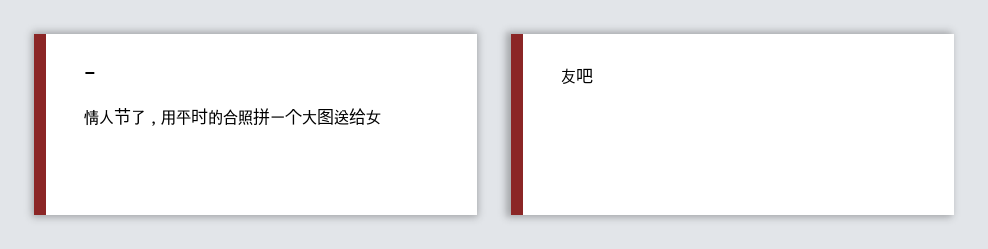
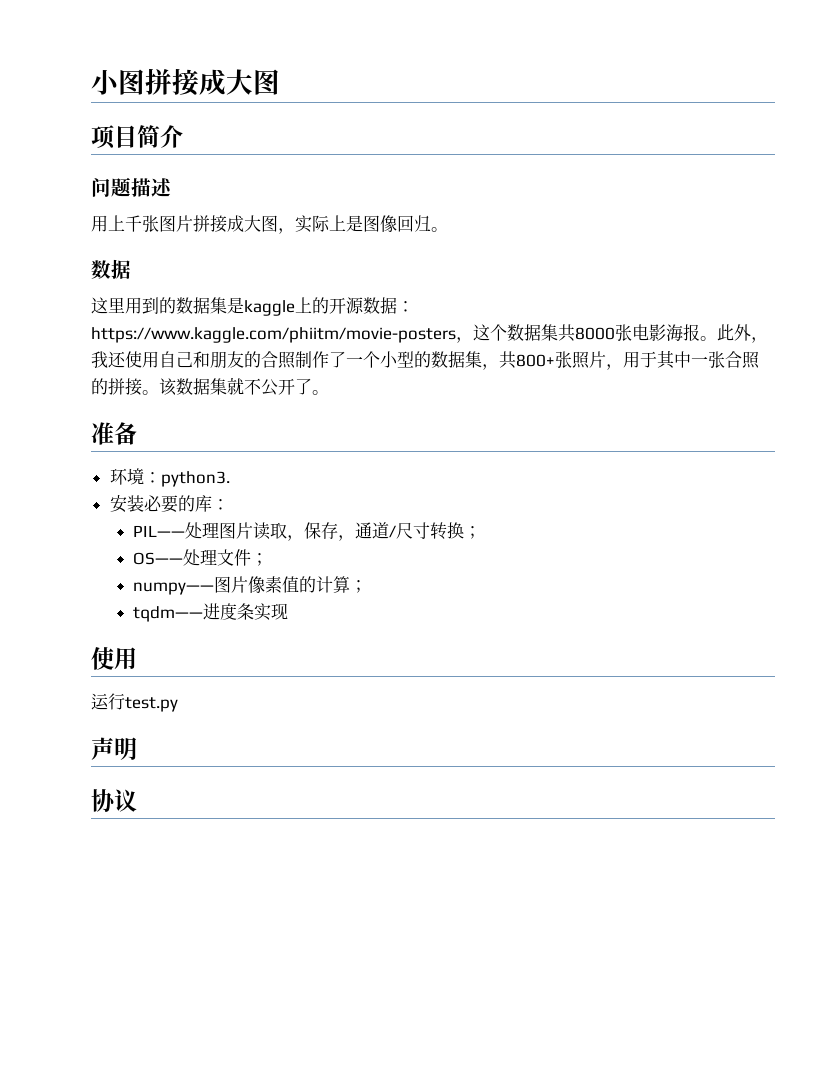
[84,72,96,80] [84,108,381,126] [561,68,593,84] - // 情人节了，用平时的合照拼一个大图送给女友吧 -> [91,68,280,96] [91,125,183,149] [91,177,172,197] [91,215,448,234] [91,259,131,279] [91,297,414,316] [91,324,768,343] [91,350,760,370] [91,377,329,396] [91,422,137,445] [109,468,230,487] [109,495,229,513] [132,522,481,541] [132,549,268,566] [132,576,367,595] [132,603,288,622] [91,647,137,670] [91,693,178,712] [91,737,137,760] [91,789,137,812] 小图拼接成大图 // 项目简介 // 问题描述 // 用上千张图片拼接成大图，实际上是图像回归。 // 数据 // 这里用到的数据集是kaggle上的开源数据：https://www.kaggle.com/phiitm/movie-posters，这个数据集共8000张电影海报。此外，我还使用自己和朋友的合照制作了一个小型的数据集，共800+张照片，用于其中一张合照的拼接。该数据集就不公开了。 // 准备 // 环境：python3. // 安装必要的库： // PIL——处理图片读取，保存，通道/尺寸转换； // OS——处理文件； // numpy——图片像素值的计算； // tqdm——进度条实现 // 使用 // 运行test.py // 声明 // 协议

